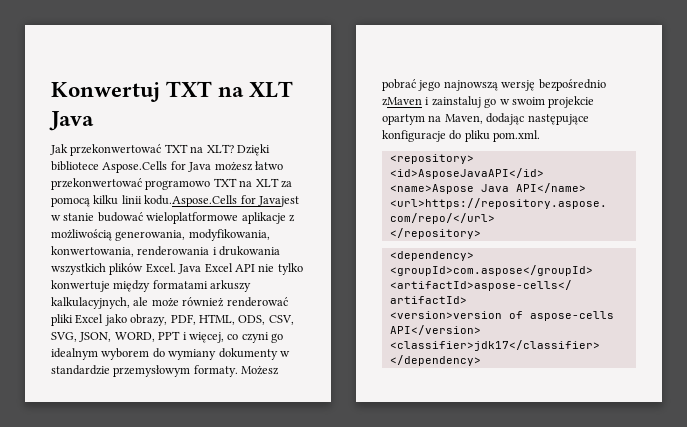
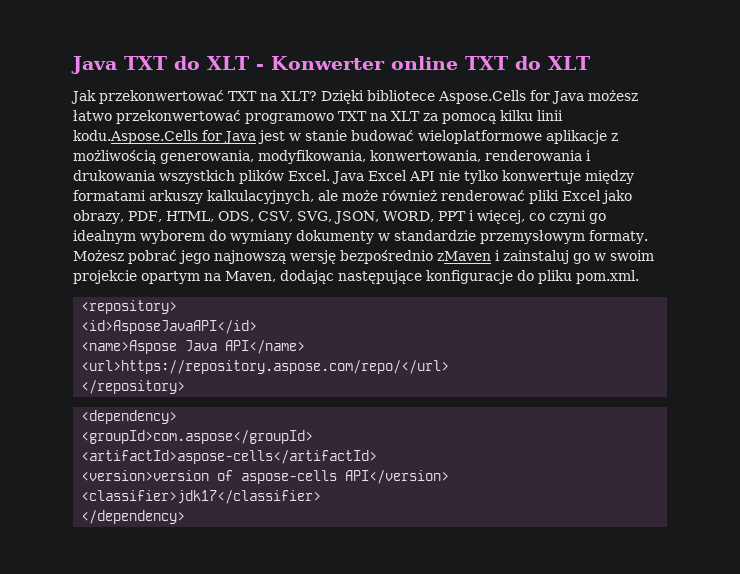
[51,81,294,102] [49,111,94,131] Konwertuj TXT na XLT Java -> [71,56,590,74] Java TXT do XLT - Konwerter online TXT do XLT
[257,196,299,207] Javajest -> [224,130,285,144] Java jest

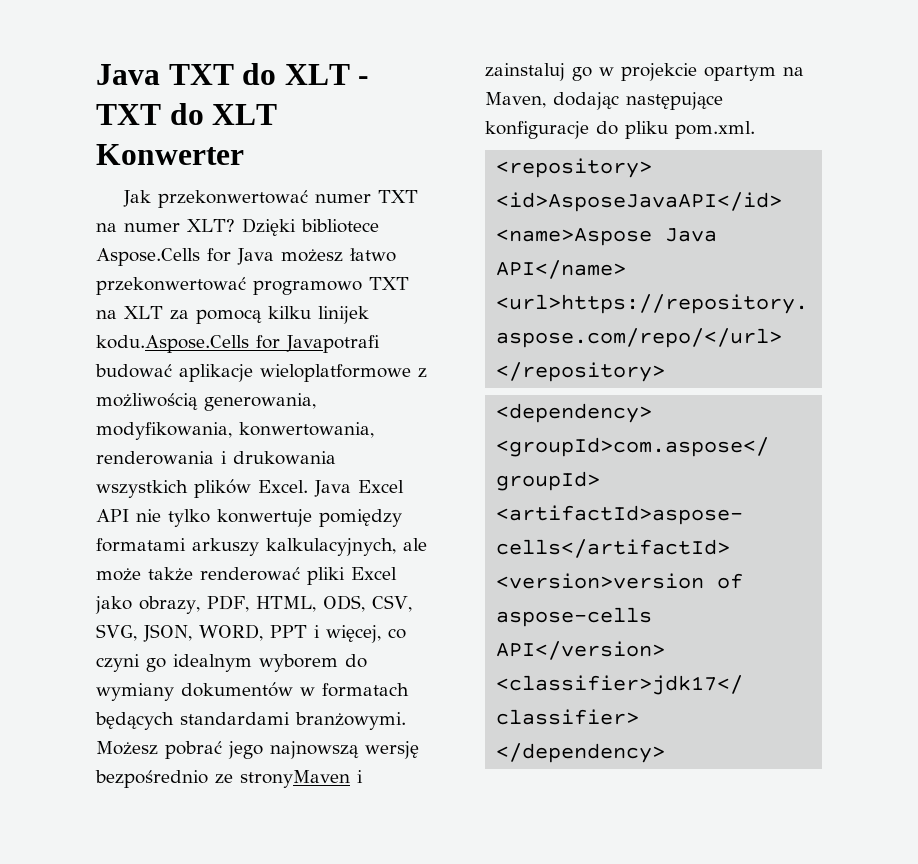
[270,56,590,70] Konwerter online TXT do XLT -> [96,103,278,125] [96,144,244,165] TXT do XLT Konwerter
[228,91,277,101] TXT na -> [315,190,419,203] [96,223,180,232] numer TXT na numer
[536,110,563,121] linii -> [317,306,369,324] linijek
[224,130,607,144] Java jest w stanie budować wieloplatformowe aplikacje -> [286,335,380,353] [95,364,411,382] Javapotrafi budować aplikacje wieloplatformowe
[585,170,634,184] między -> [319,509,402,527] pomiędzy
[382,190,437,201] również -> [148,567,193,581] także
[296,230,648,244] dokumenty w standardzie przemysłowym formaty. -> [181,682,409,697] [95,712,406,730] dokumentów w formatach będących standardami branżowymi.
[437,251,491,261] zMaven -> [215,770,350,788] ze stronyMaven
[610,250,654,261] swoim -> (614, 71) none

